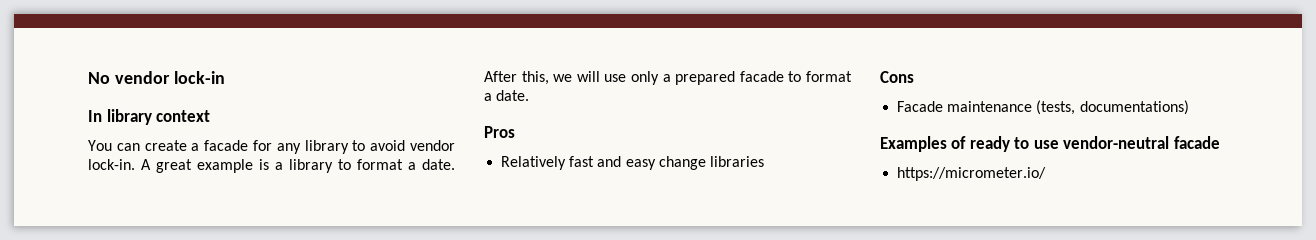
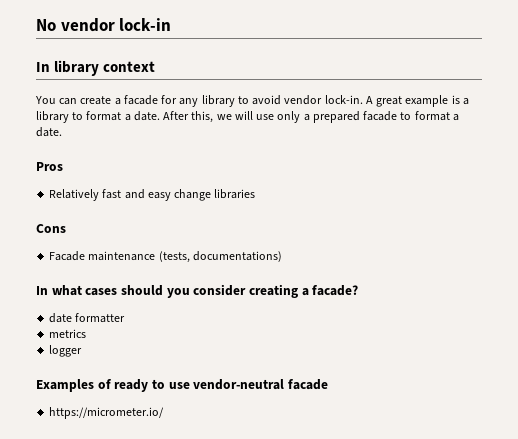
(1189, 107) none -> [36,284,359,298] [49,313,126,323] [49,329,87,338] [49,345,83,357] // In what cases should you consider creating a facade? // date formatter // metrics // logger

